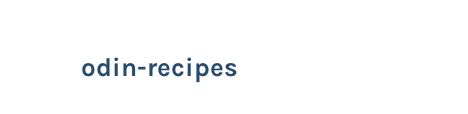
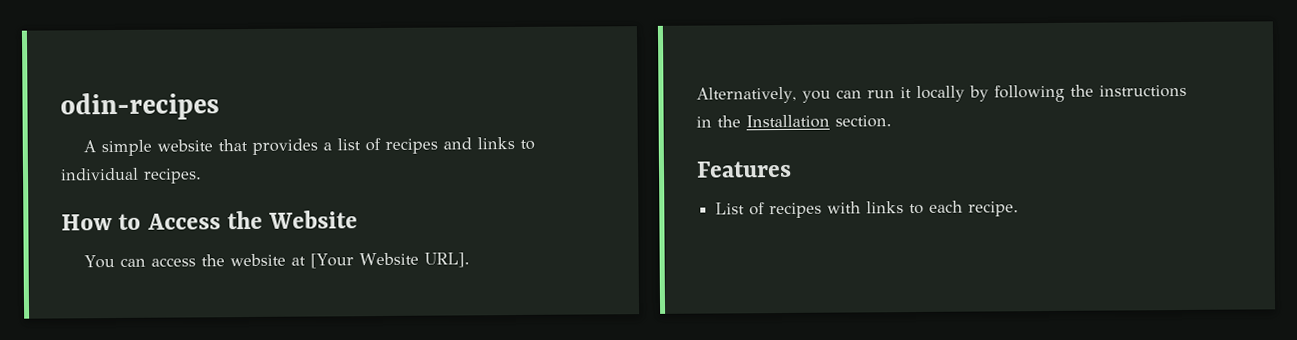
(238, 70) none -> [82,137,535,157] [60,167,202,184] [61,210,359,231] [83,252,470,269] [696,84,1187,104] [696,114,892,129] [696,160,792,178] [715,200,1020,219] // A simple website that provides a list of recipes and links to individual recipes. // How to Access the Website // You can access the website at [Your Website URL]. Alternatively, you can run it locally by following the instructions in the Installation section. // Features // List of recipes with links to each recipe.

